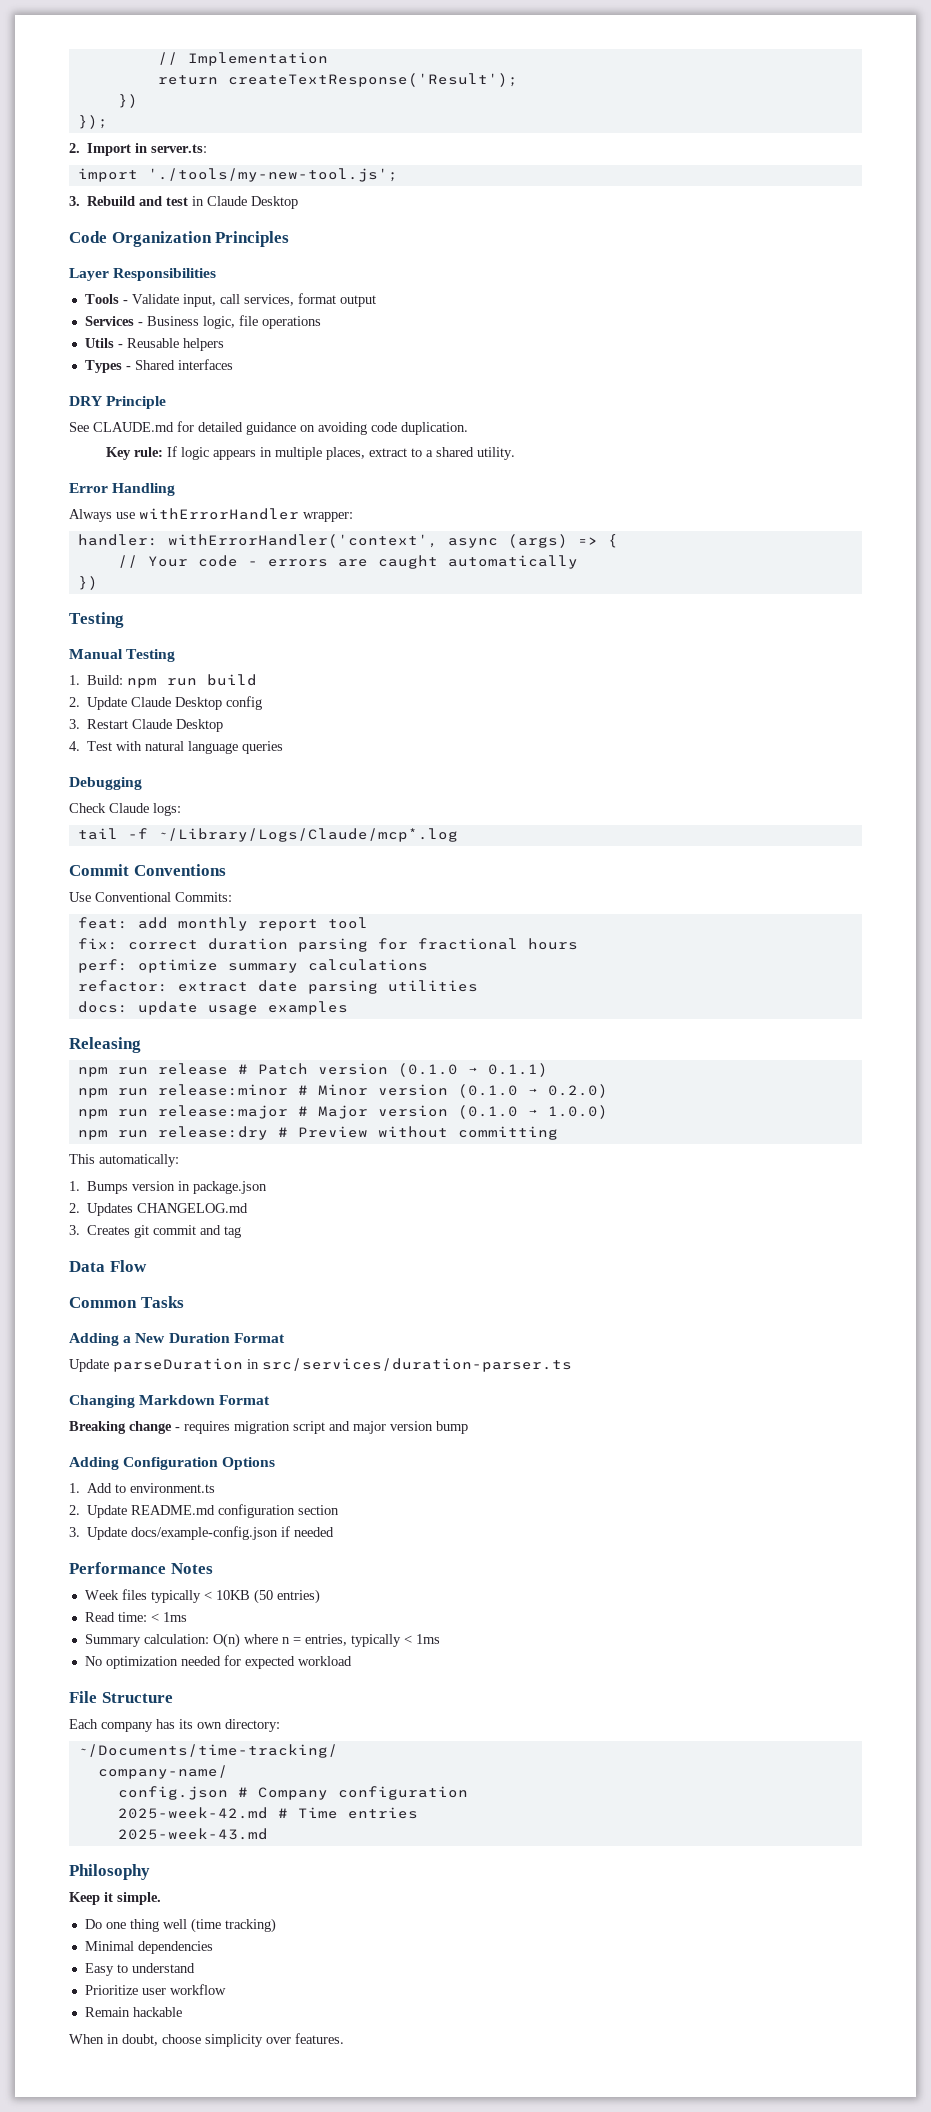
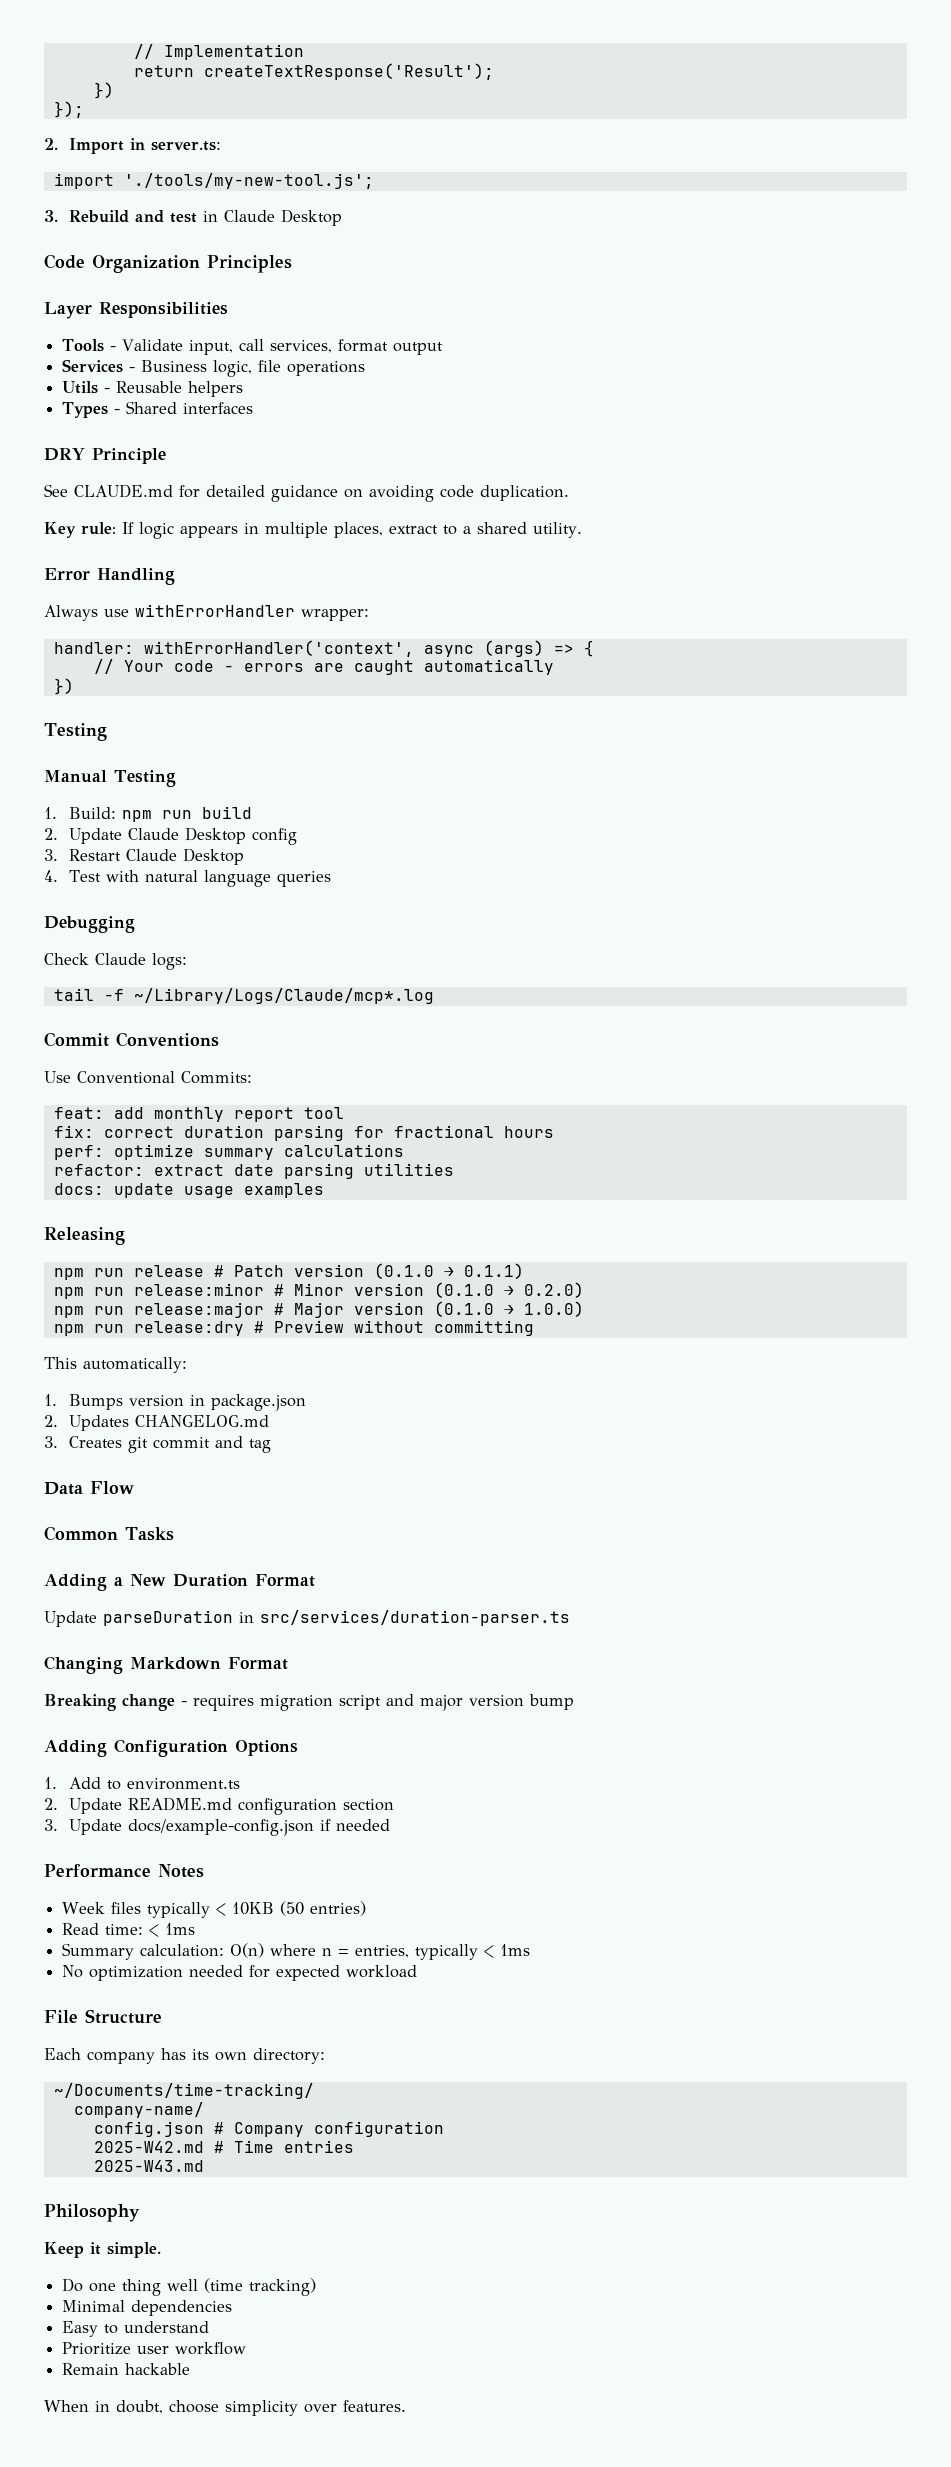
[117,1807,268,1819] 2025-week-42.md -> [93,2141,204,2153] 2025-W42.md
[117,1828,268,1840] 2025-week-43.md -> [93,2160,204,2172] 2025-W43.md

